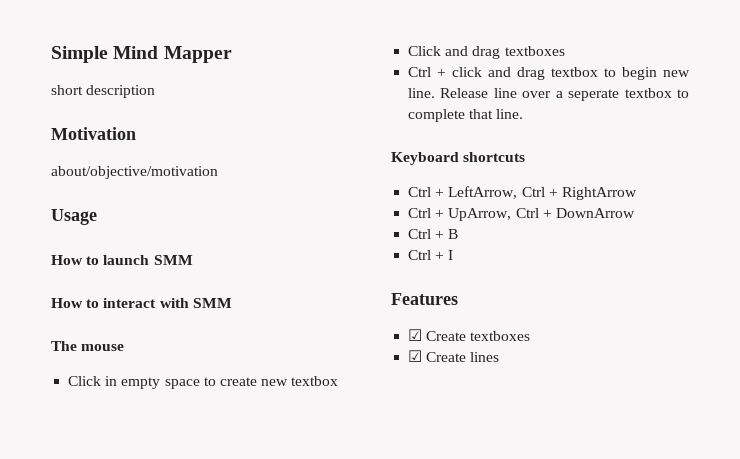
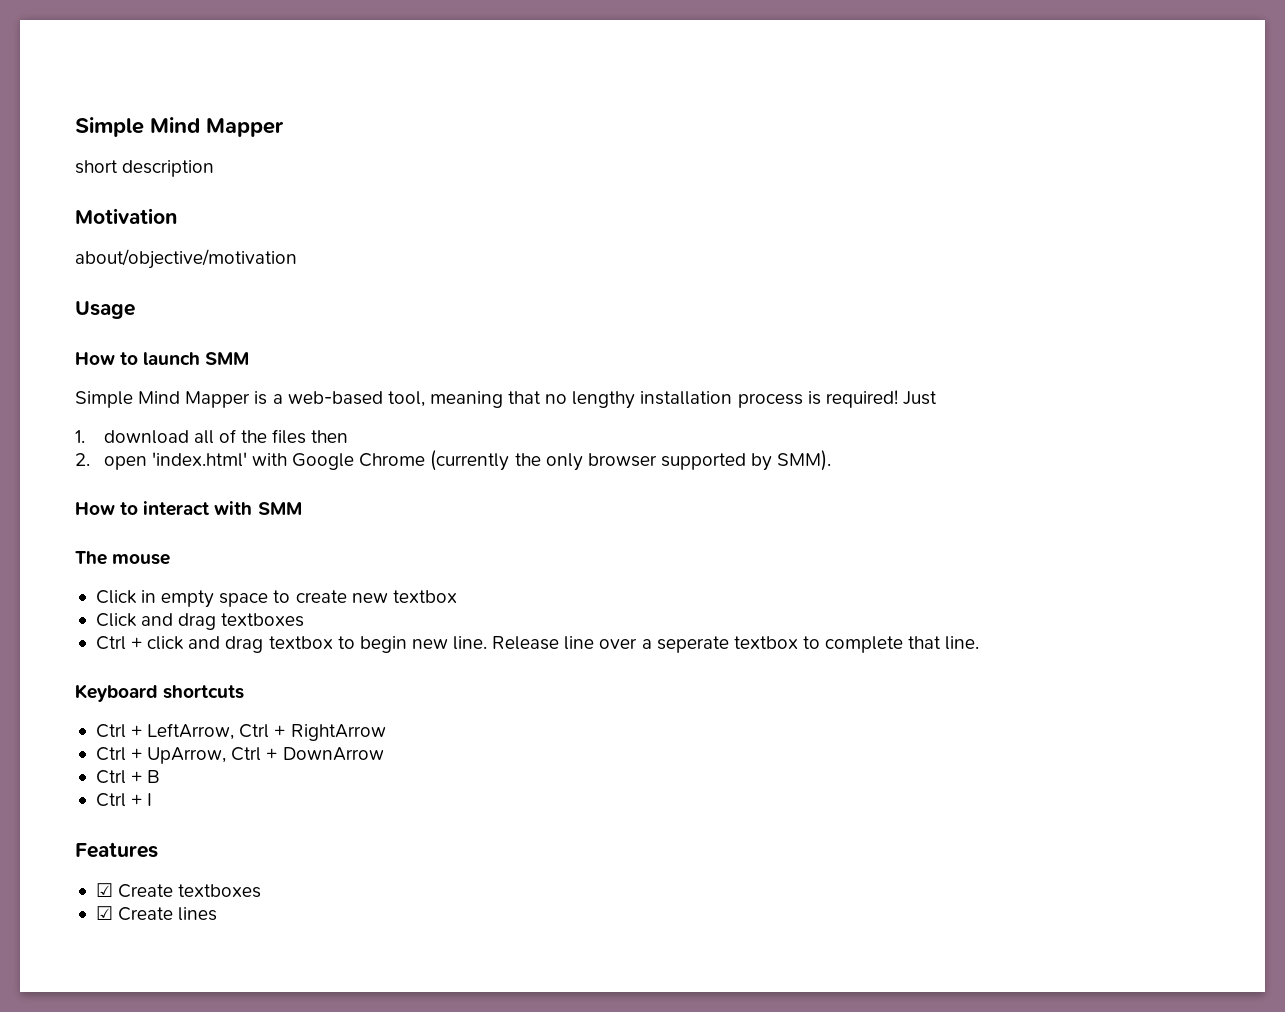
(193, 260) none -> [75,390,937,409] [75,429,349,444] [75,450,832,471] // Simple Mind Mapper is a web-based tool, meaning that no lengthy installation process is required! Just // 1. download all of the files then // 2. open 'index.html' with Google Chrome (currently the only browser supported by SMM).

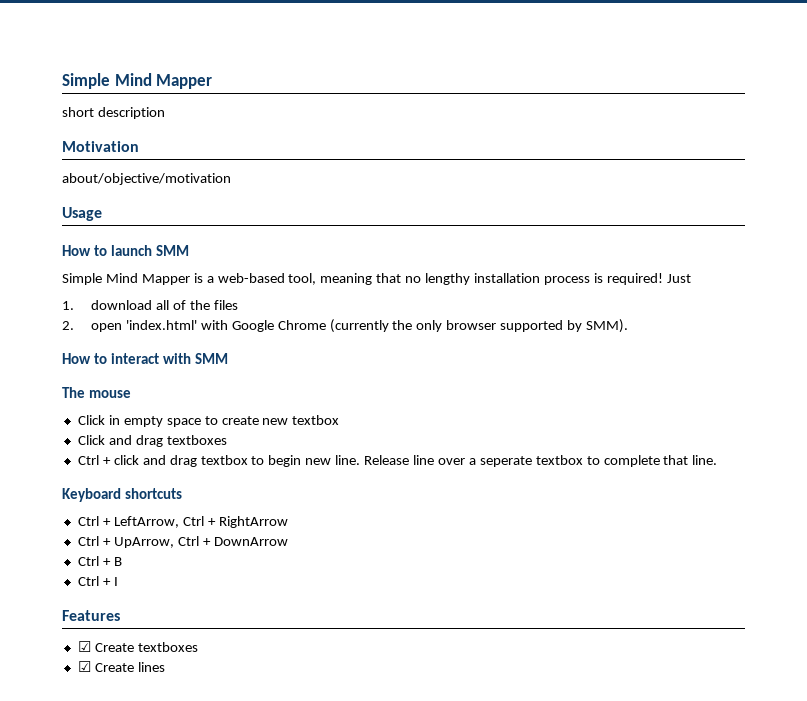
[311,430,349,443] then -> (238, 305) none

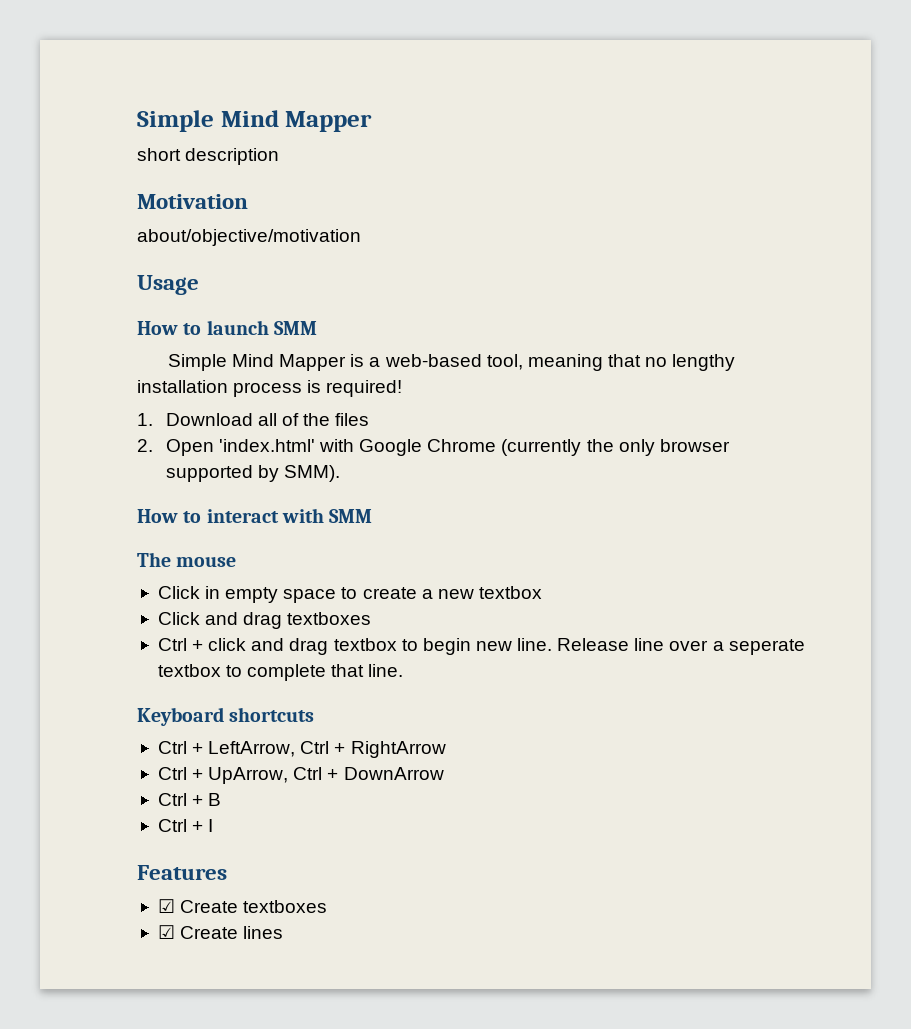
[666,274,691,283] Just -> (403, 388) none
[90,300,152,310] download -> [165,413,253,426] Download
[90,323,122,332] open -> [165,439,214,456] Open
(259, 420) none -> [421,589,433,599] a

